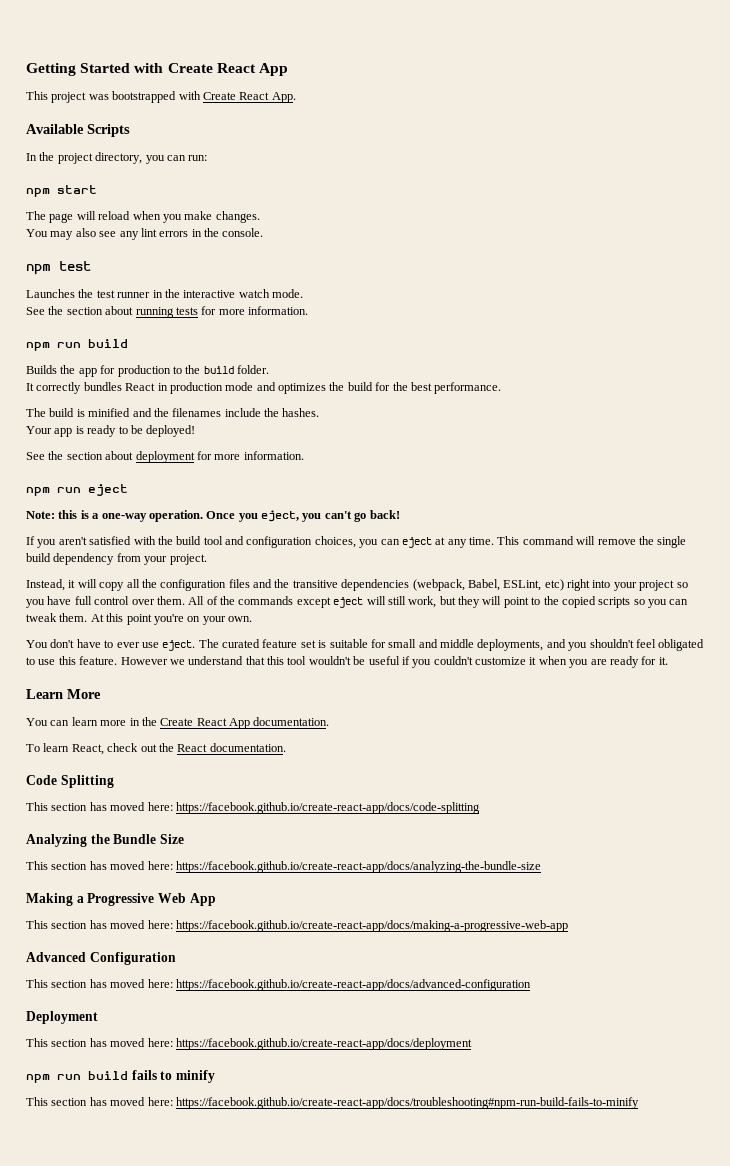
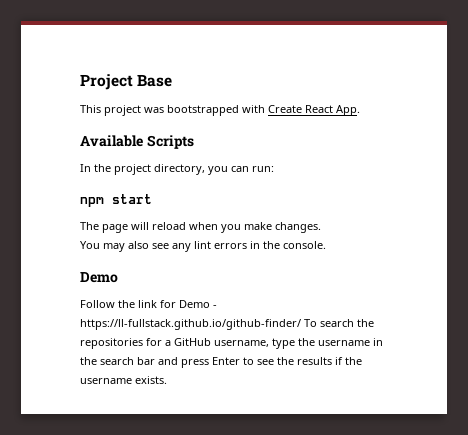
[26,63,288,76] Getting Started with Create React App -> [80,74,173,90] Project Base
[26,261,91,275] [26,289,303,298] [26,306,308,318] [26,339,128,351] [26,365,269,377] [26,382,502,394] [26,408,320,417] [26,425,196,437] [26,451,304,463] [26,484,128,496] [26,510,400,522] [26,536,687,548] [26,553,207,565] [26,579,688,591] [26,596,689,608] [26,613,252,625] [26,639,705,651] [26,656,668,668] [26,689,101,699] [26,717,330,729] [26,743,286,755] [26,775,114,788] [26,802,480,814] [26,834,184,847] [26,861,541,873] [26,893,216,906] [26,920,568,932] [26,952,176,965] [26,979,531,991] [26,1011,98,1024] [26,1038,472,1050] [26,1070,215,1083] [26,1097,639,1109] npm test // Launches the test runner in the interactive watch mode. // See the section about running tests for more information. // npm run build // Builds the app for production to the build folder. // It correctly bundles React in production mode and optimizes the build for the best performance. // The build is minified and the filenames include the hashes. // Your app is ready to be deployed! // See the section about deployment for more information. // npm run eject // Note: this is a one-way operation. Once you eject, you can't go back! // If you aren't satisfied with the build tool and configuration choices, you can eject at any time. This command will remove the single build dependency from your project. // Instead, it will copy all the configuration files and the transitive dependencies (webpack, Babel, ESLint, etc) right into your project so you have full control over them. All of the commands except eject will still work, but they will point to the copied scripts so you can tweak them. At this point you're on your own. // You don't have to ever use eject. The curated feature set is suitable for small and middle deployments, and you shouldn't feel obligated to use this feature. However we understand that this tool wouldn't be useful if you couldn't customize it when you are ready for it. // Learn More // You can learn more in the Create React App documentation. // To learn React, check out the React documentation. // Code Splitting // This section has moved here: https://facebook.github.io/create-react-app/docs/code-splitting // Analyzing the Bundle Size // This section has moved here: https://facebook.github.io/create-react-app/docs/analyzing-the-bundle-size // Making a Progressive Web App // This section has moved here: https://facebook.github.io/create-react-app/docs/making-a-progressive-web-app // Advanced Configuration // This section has moved here: https://facebook.github.io/create-react-app/docs/advanced-configuration // Deployment // This section has moved here: https://facebook.github.io/create-react-app/docs/deployment // npm run build fails to minify // This section has moved here: https://facebook.github.io/create-react-app/docs/troubleshooting#npm-run-build-fails-to-minify -> [80,272,118,283] [80,300,217,308] [80,319,374,330] [80,338,383,349] [80,357,362,368] [80,376,167,384] Demo // Follow the link for Demo - https://ll-fullstack.github.io/github-finder/ To search the repositories for a GitHub username, type the username in the search bar and press Enter to see the results if the username exists.

